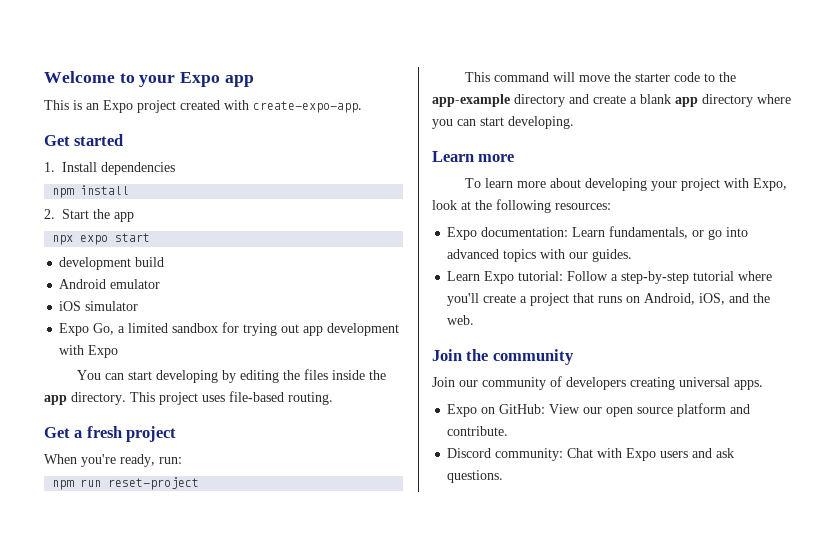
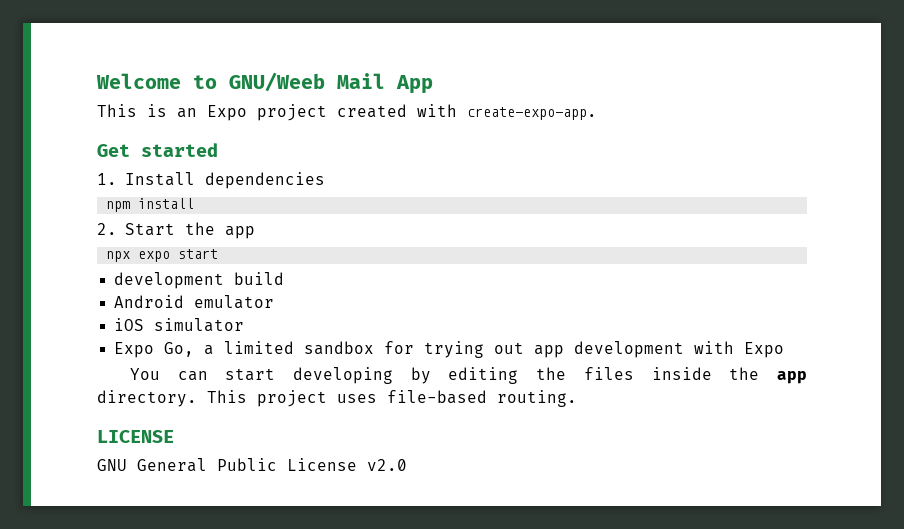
[139,72,254,87] your Expo app -> [229,72,433,94] GNU/Weeb Mail App
[44,426,177,442] [44,454,182,467] [52,477,200,490] [465,72,737,82] [432,94,791,107] [432,116,574,129] [432,151,515,162] [465,178,788,191] [432,199,611,213] [447,226,749,240] [447,249,633,262] [447,271,773,284] [447,293,771,306] [447,315,475,325] [432,349,574,365] [432,376,763,390] [447,403,751,417] [447,426,509,436] [447,448,735,461] [447,470,504,483] Get a fresh project // When you're ready, run: // npm run reset-project // This command will move the starter code to the app-example directory and create a blank app directory where you can start developing. // Learn more // To learn more about developing your project with Expo, look at the following resources: // Expo documentation: Learn fundamentals, or go into advanced topics with our guides. // Learn Expo tutorial: Follow a step-by-step tutorial where you'll create a project that runs on Android, iOS, and the web. // Join the community // Join our community of developers creating universal apps. // Expo on GitHub: View our open source platform and contribute. // Discord community: Chat with Expo users and ask questions. -> [97,430,174,443] [97,458,407,472] LICENSE // GNU General Public License v2.0

